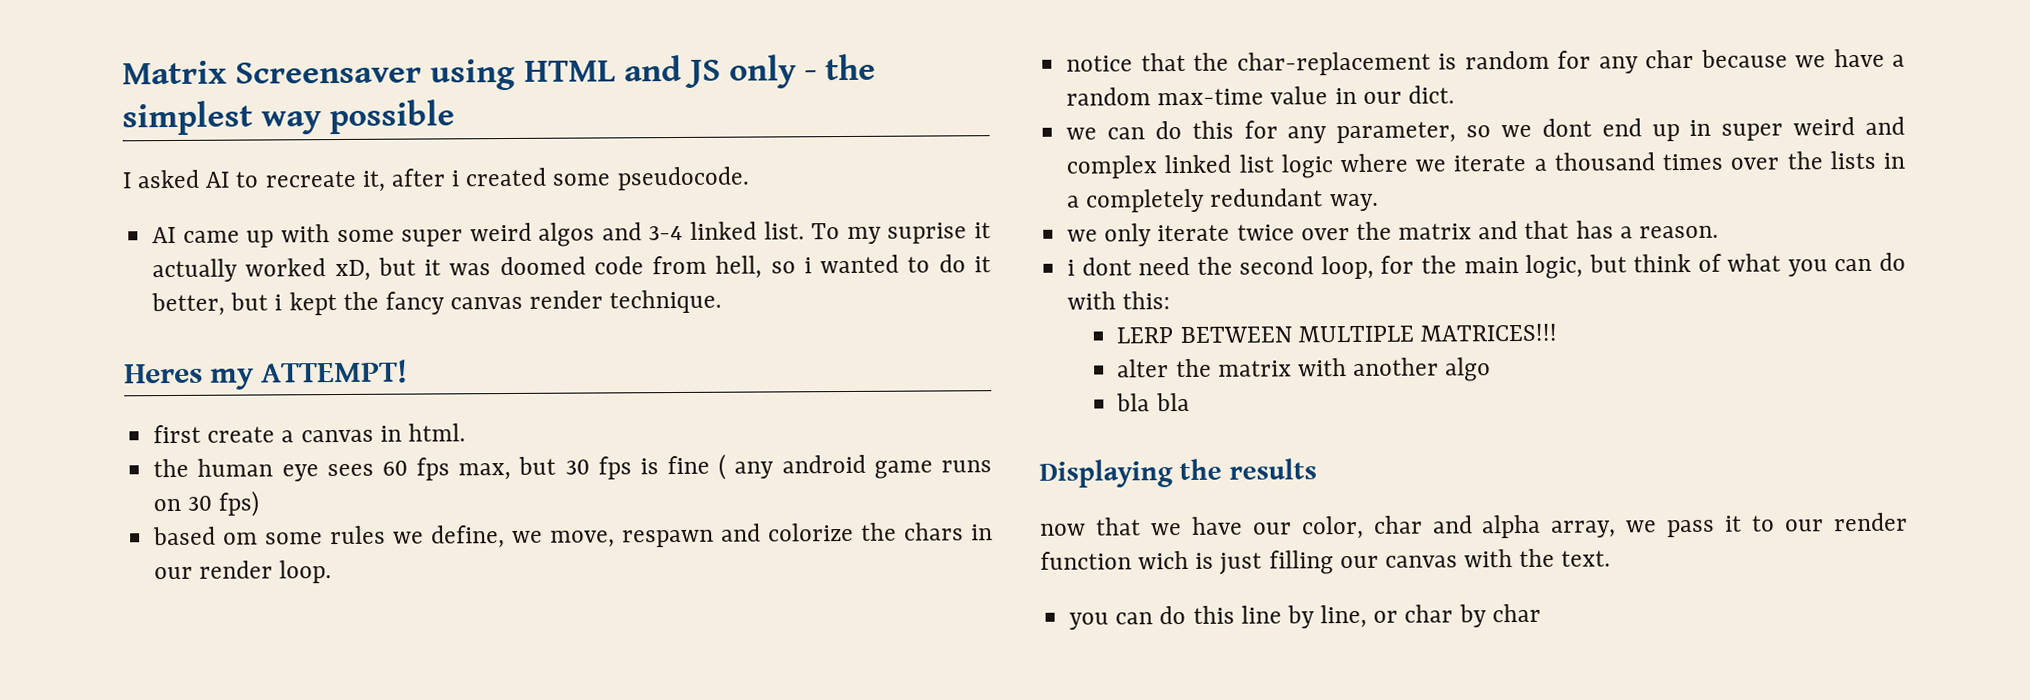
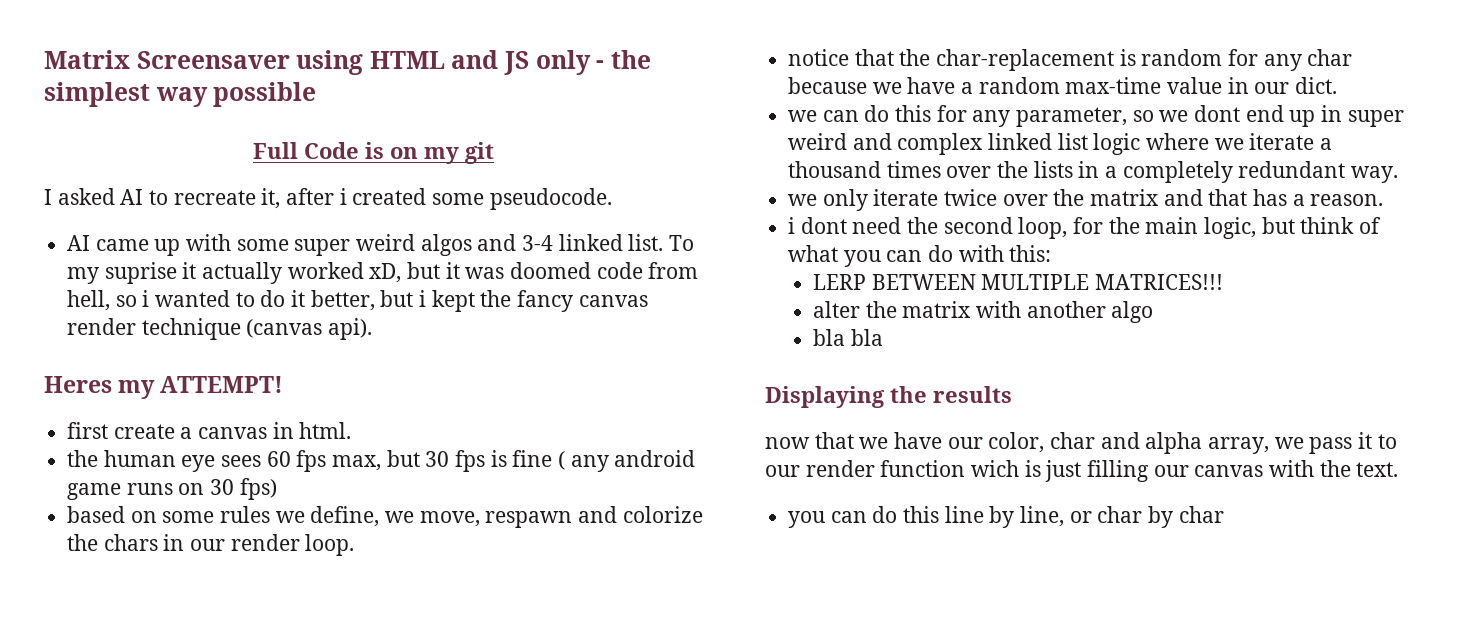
(456, 117) none -> [253,142,494,164] // Full Code is on my git
[609,289,723,314] technique. -> [141,318,373,340] technique (canvas api).
[223,532,259,545] om -> [130,511,157,523] on

